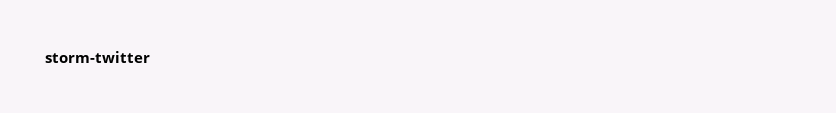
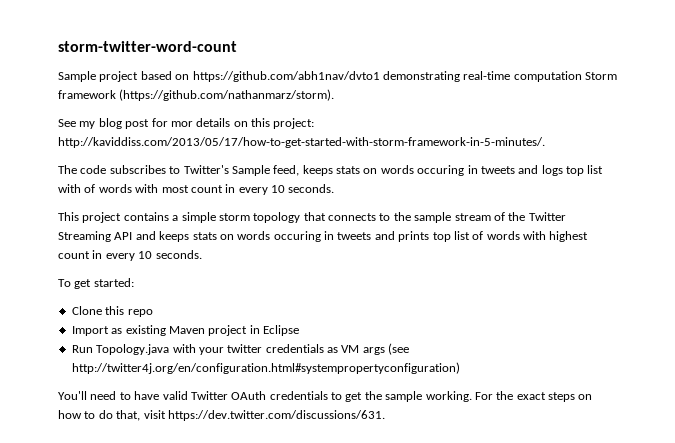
[45,51,150,63] storm-twitter -> [58,41,237,52] [58,71,617,82] [58,89,335,101] [58,118,315,129] [58,137,545,148] [58,165,604,176] [58,184,335,195] [58,212,566,223] [58,231,589,242] [58,250,202,261] [58,278,134,289] [71,306,153,317] [71,325,299,336] [71,343,410,355] [71,362,460,374] [58,391,593,402] [58,410,385,421] storm-twitter-word-count // Sample project based on https://github.com/abh1nav/dvto1 demonstrating real-time computation Storm framework (https://github.com/nathanmarz/storm). // See my blog post for mor details on this project: http://kaviddiss.com/2013/05/17/how-to-get-started-with-storm-framework-in-5-minutes/. // The code subscribes to Twitter's Sample feed, keeps stats on words occuring in tweets and logs top list with of words with most count in every 10 seconds. // This project contains a simple storm topology that connects to the sample stream of the Twitter Streaming API and keeps stats on words occuring in tweets and prints top list of words with highest count in every 10 seconds. // To get started: // Clone this repo // Import as existing Maven project in Eclipse // Run Topology.java with your twitter credentials as VM args (see http://twitter4j.org/en/configuration.html#systempropertyconfiguration) // You'll need to have valid Twitter OAuth credentials to get the sample working. For the exact steps on how to do that, visit https://dev.twitter.com/discussions/631.

